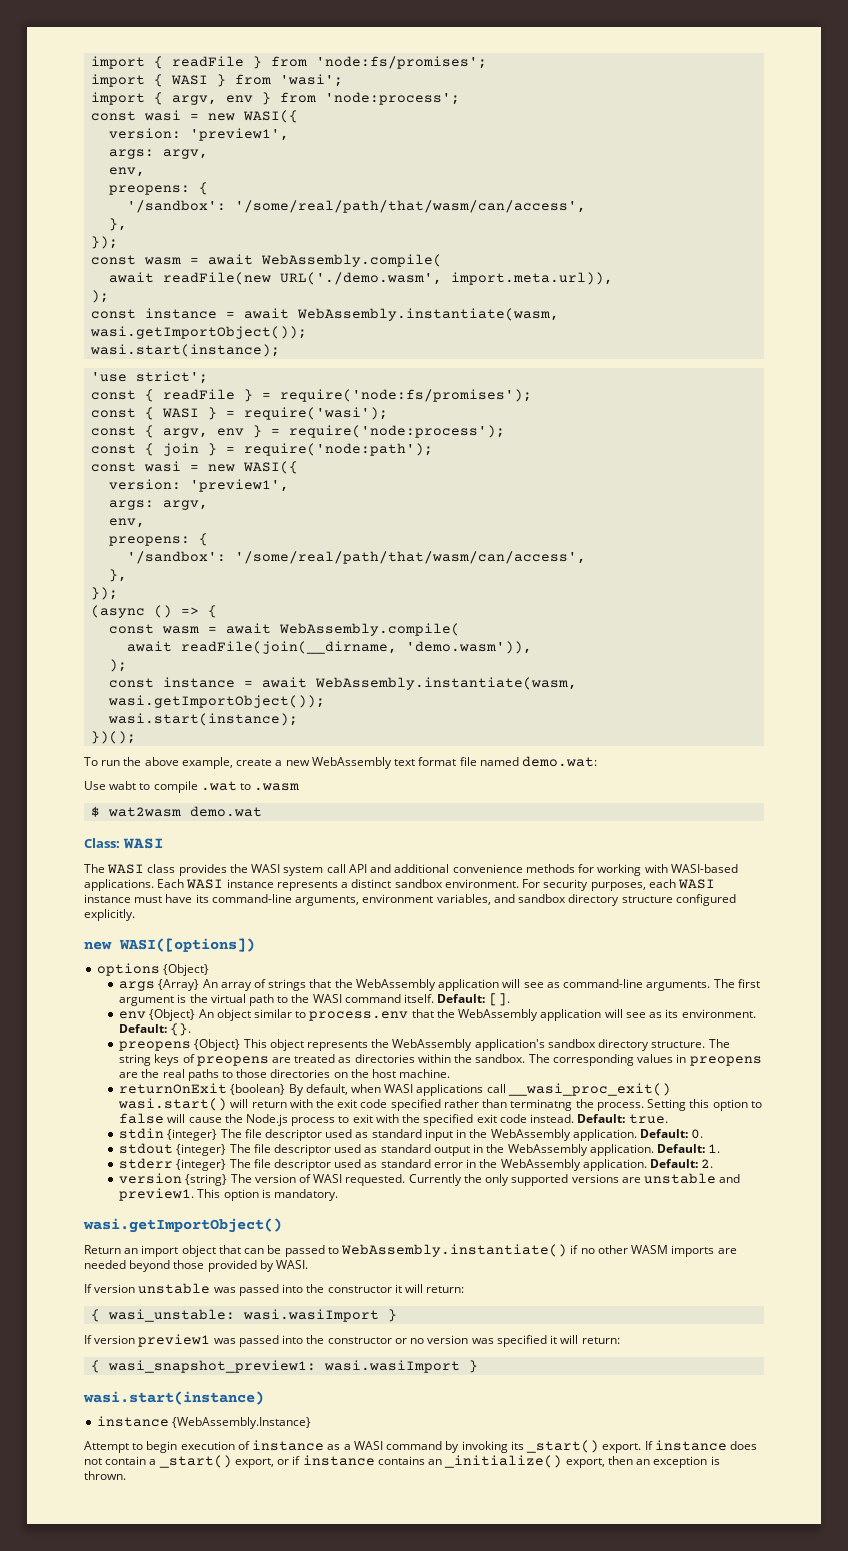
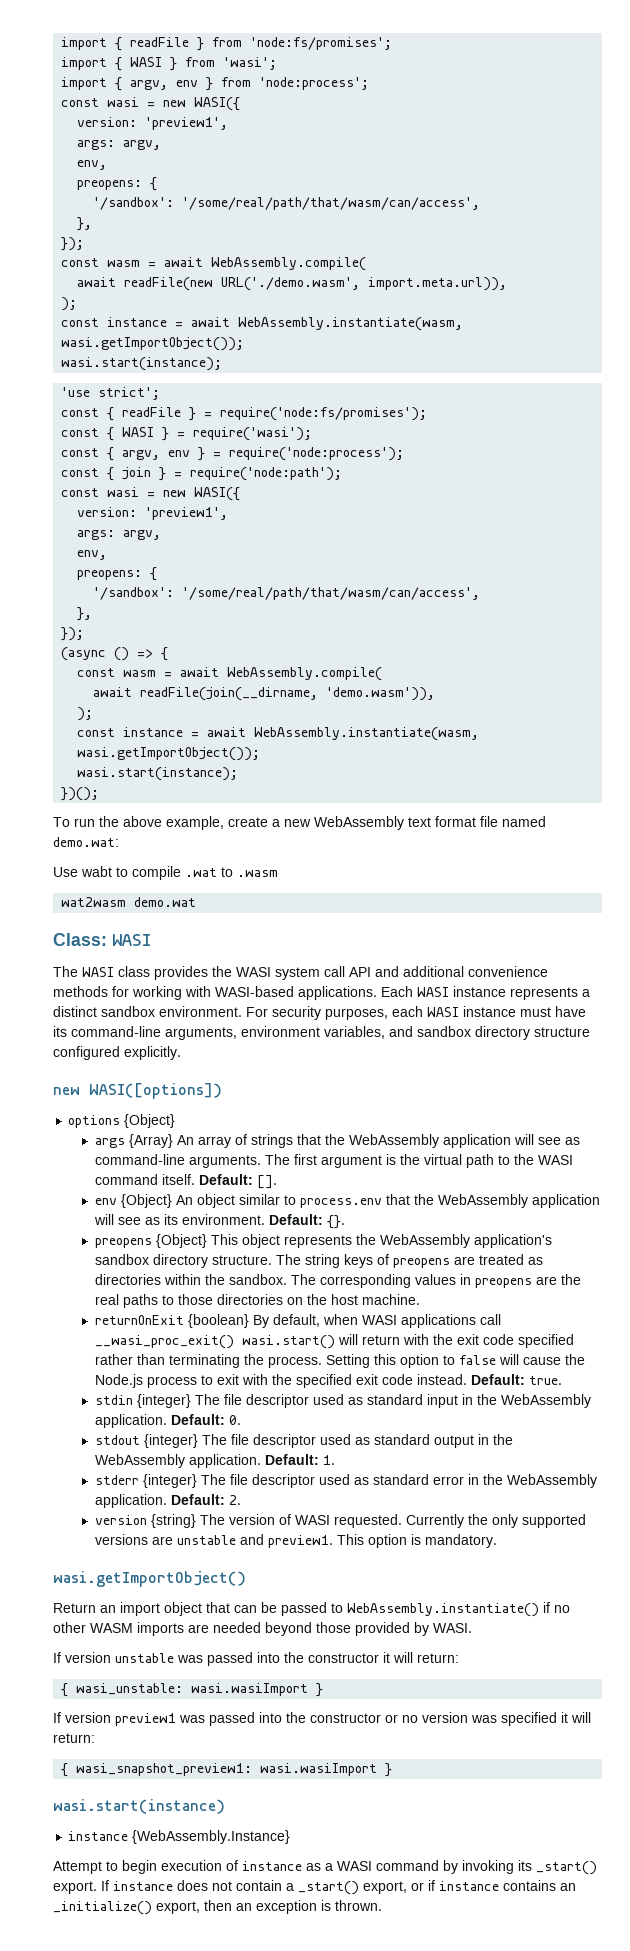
[91,806,101,817] $ -> (278, 873) none
[510,1099,573,1111] terminatng -> [168,1354,240,1368] terminating

